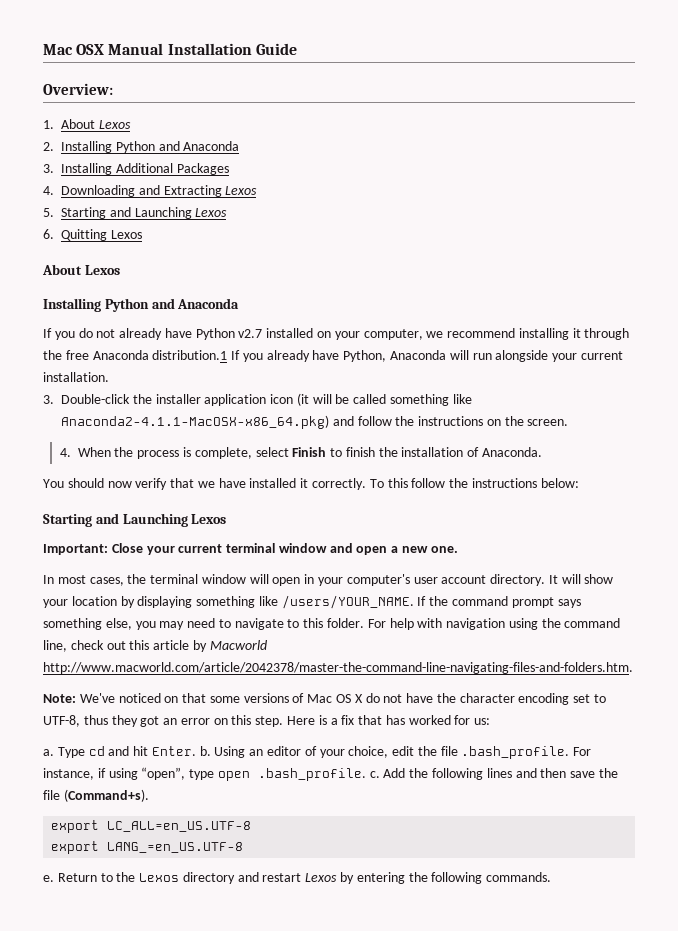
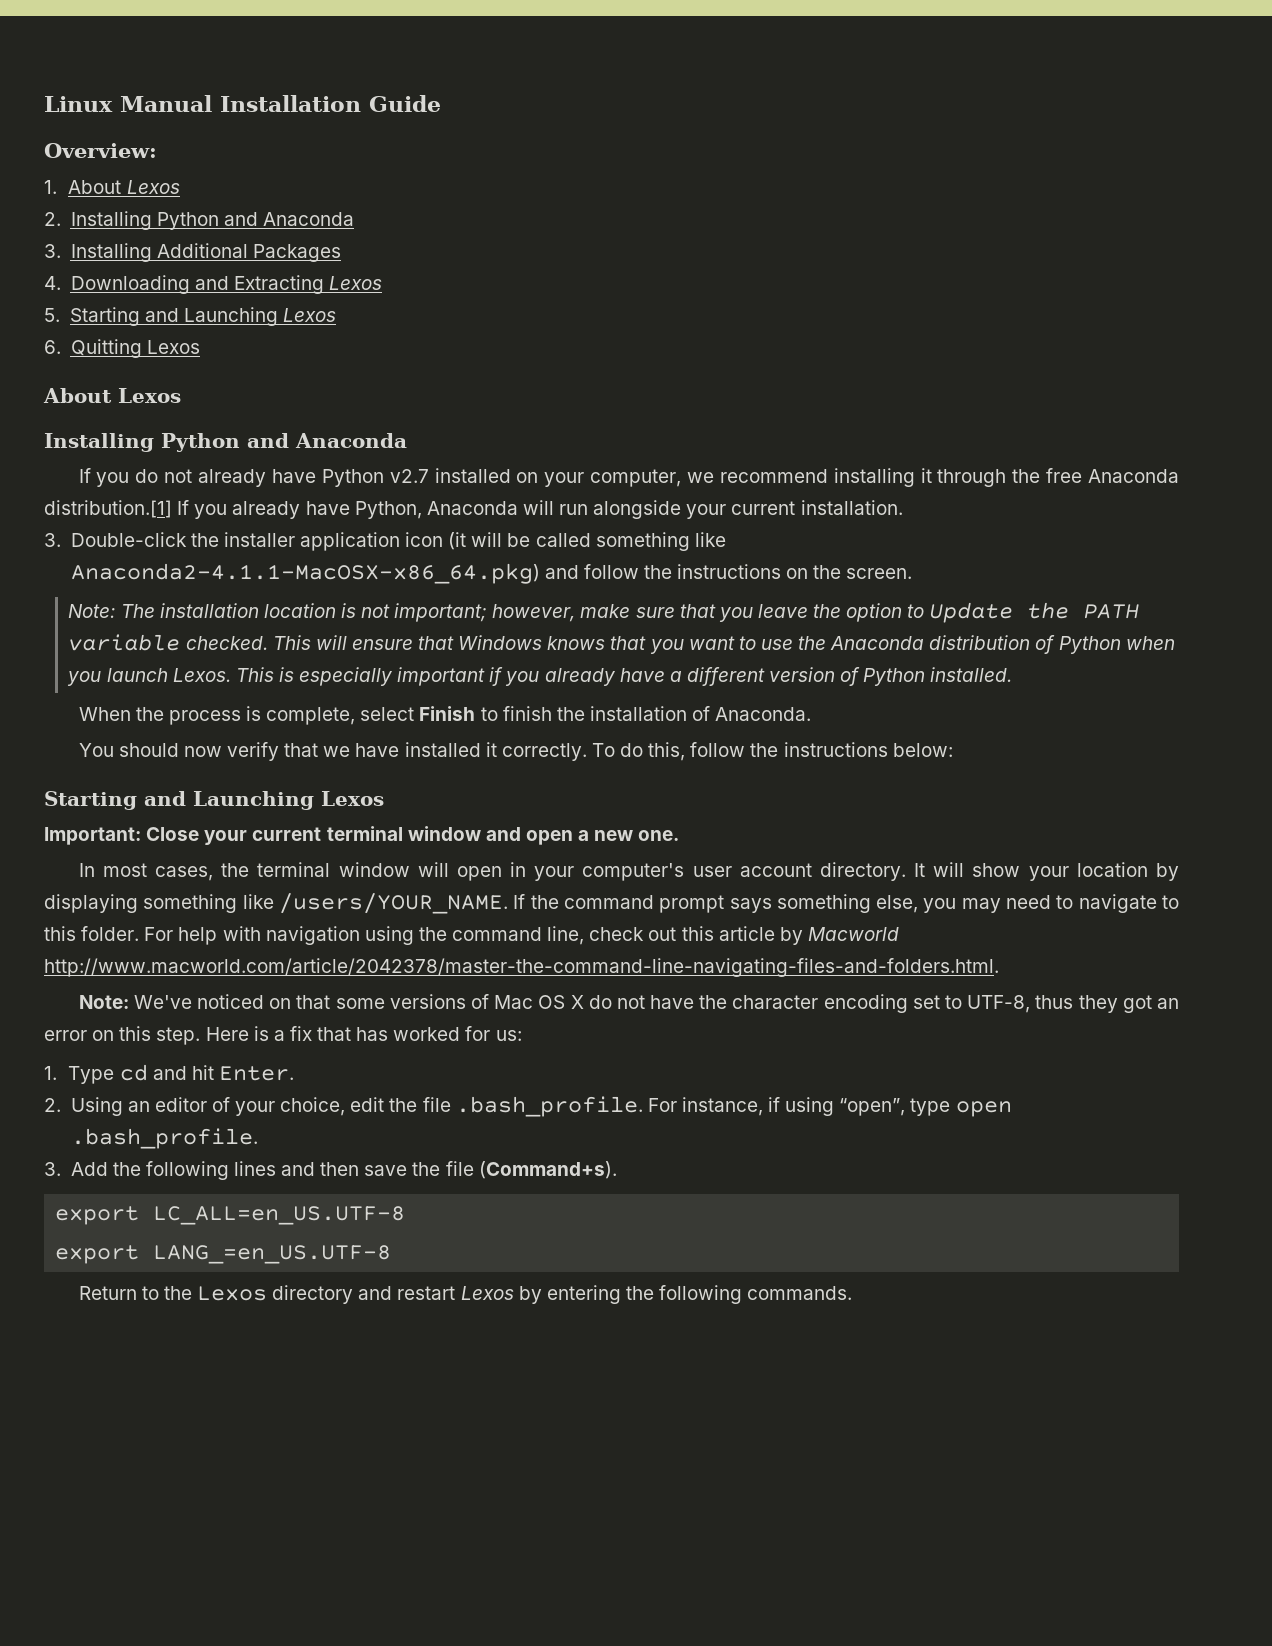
[43,44,105,55] Mac OSX -> [44,96,113,112] Linux
[152,350,228,360] distribution.1 -> [44,500,172,518] distribution.[1]
[59,448,71,457] 4. -> [68,602,1140,623] [68,634,1175,654] [67,667,1013,686] Note: The installation location is not important; however, make sure that you leave the option to Update the PATH variable checked. This will ensure that Windows knows that you want to use the Anaconda distribution of Python when you launch Lexos. This is especially important if you already have a different version of Python installed. //
[387,478,408,488] this -> [620,742,686,761] do this,
[43,662,633,674] http://www.macworld.com/article/2042378/master-the-command-line-navigating-files-and-folders.htm. -> [44,958,999,977] http://www.macworld.com/article/2042378/master-the-command-line-navigating-files-and-folders.html.
[43,749,54,756] a. -> [44,1066,57,1080] 1.
[199,746,211,756] b. -> [44,1098,61,1112] // 2.
[369,771,380,778] c. -> [44,1162,61,1176] // 3.
[43,875,54,882] e. -> (392, 1254) none

